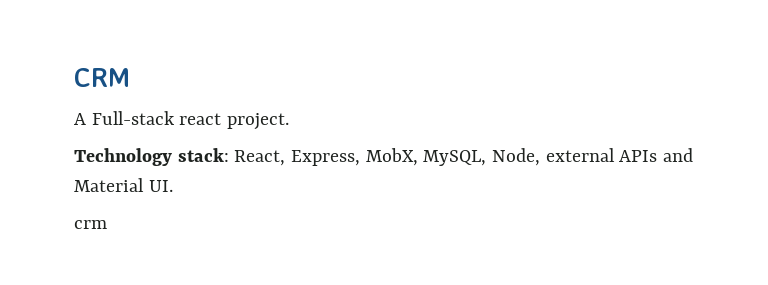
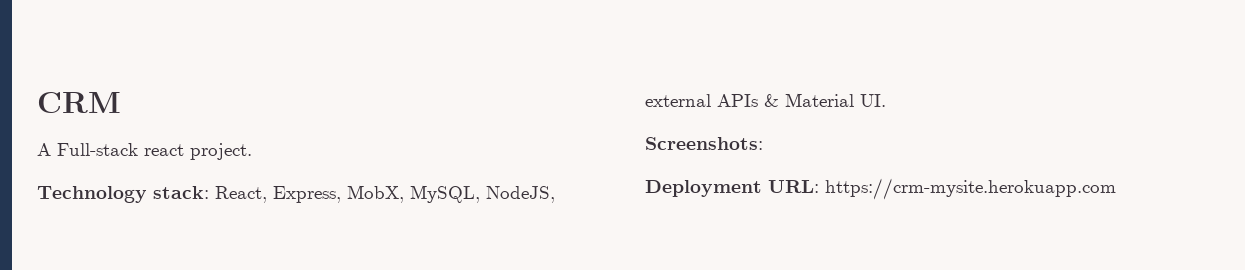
[492,148,541,166] Node, -> [486,186,555,203] NodeJS,
[663,148,694,162] and -> [764,94,779,107] &
[74,220,107,229] crm -> [645,137,763,150] [645,178,1116,200] Screenshots: // Deployment URL: https://crm-mysite.herokuapp.com

